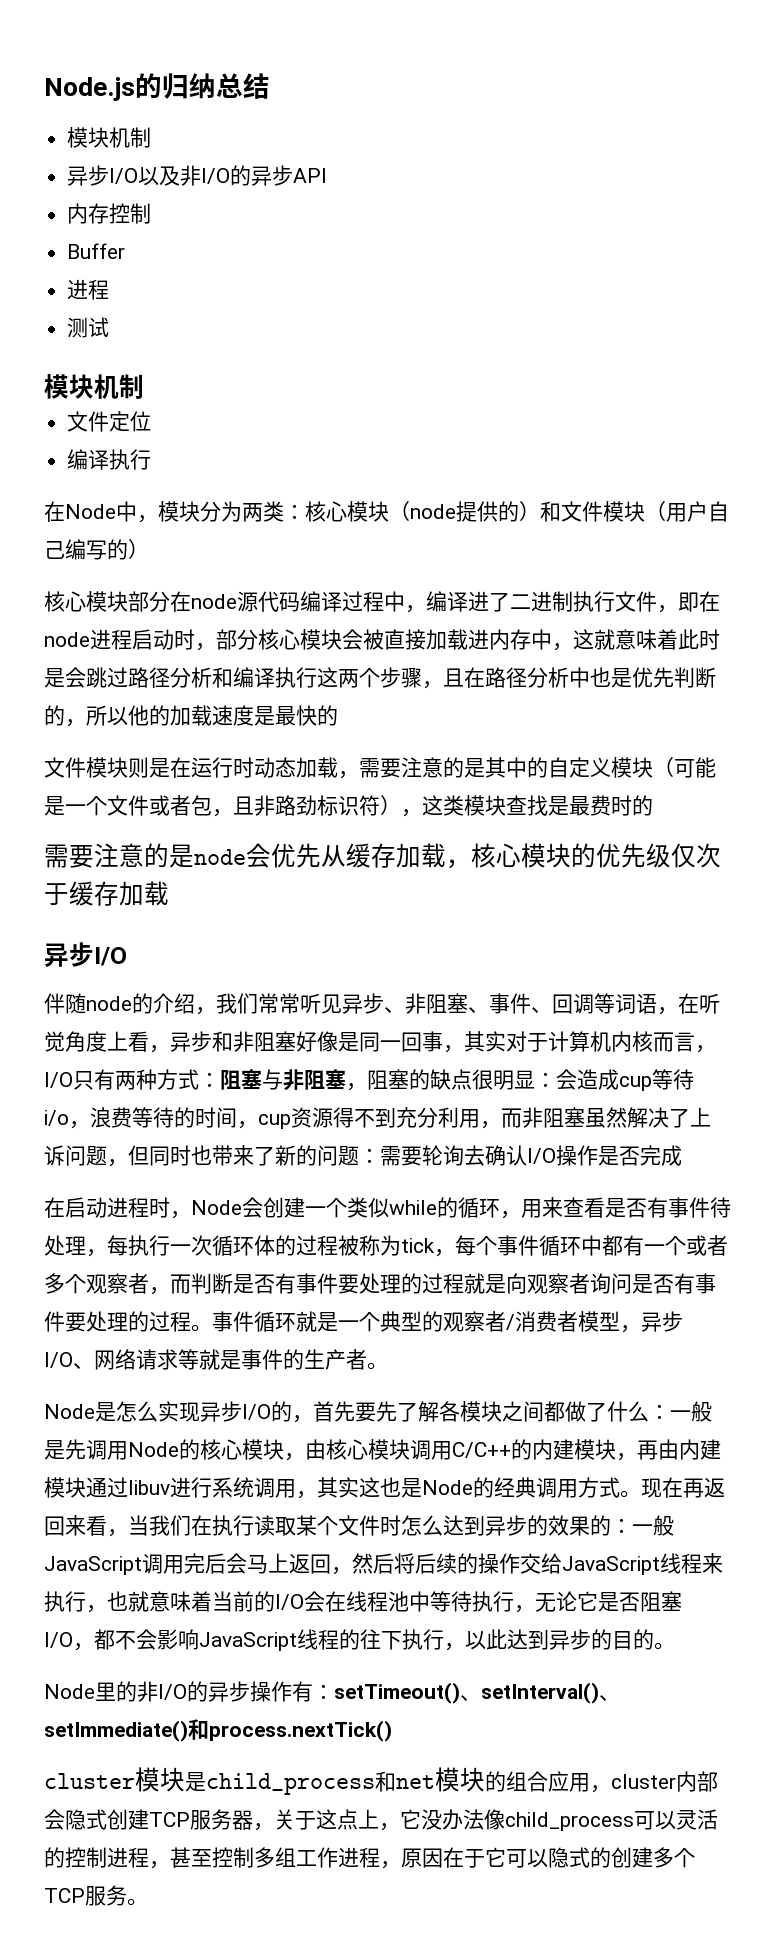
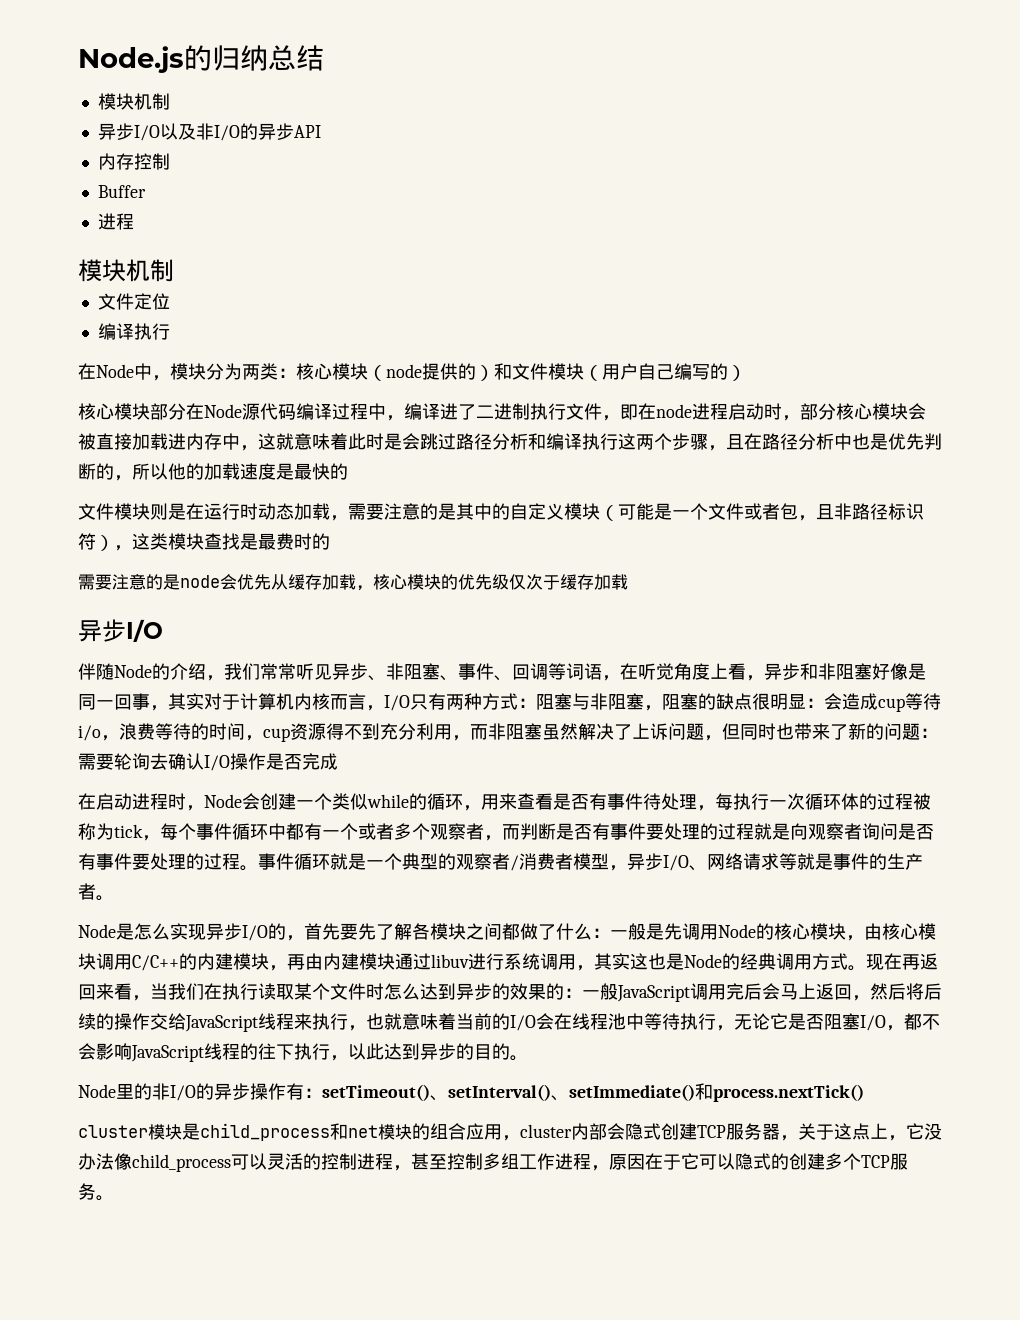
[67,317,110,338] // 测试 -> (134, 221) none
[191,594,237,609] node -> [204,404,242,418] Node
[296,795,317,816] 劲 -> [870,503,888,520] 径
[86,996,132,1011] node -> [114,664,152,678] Node

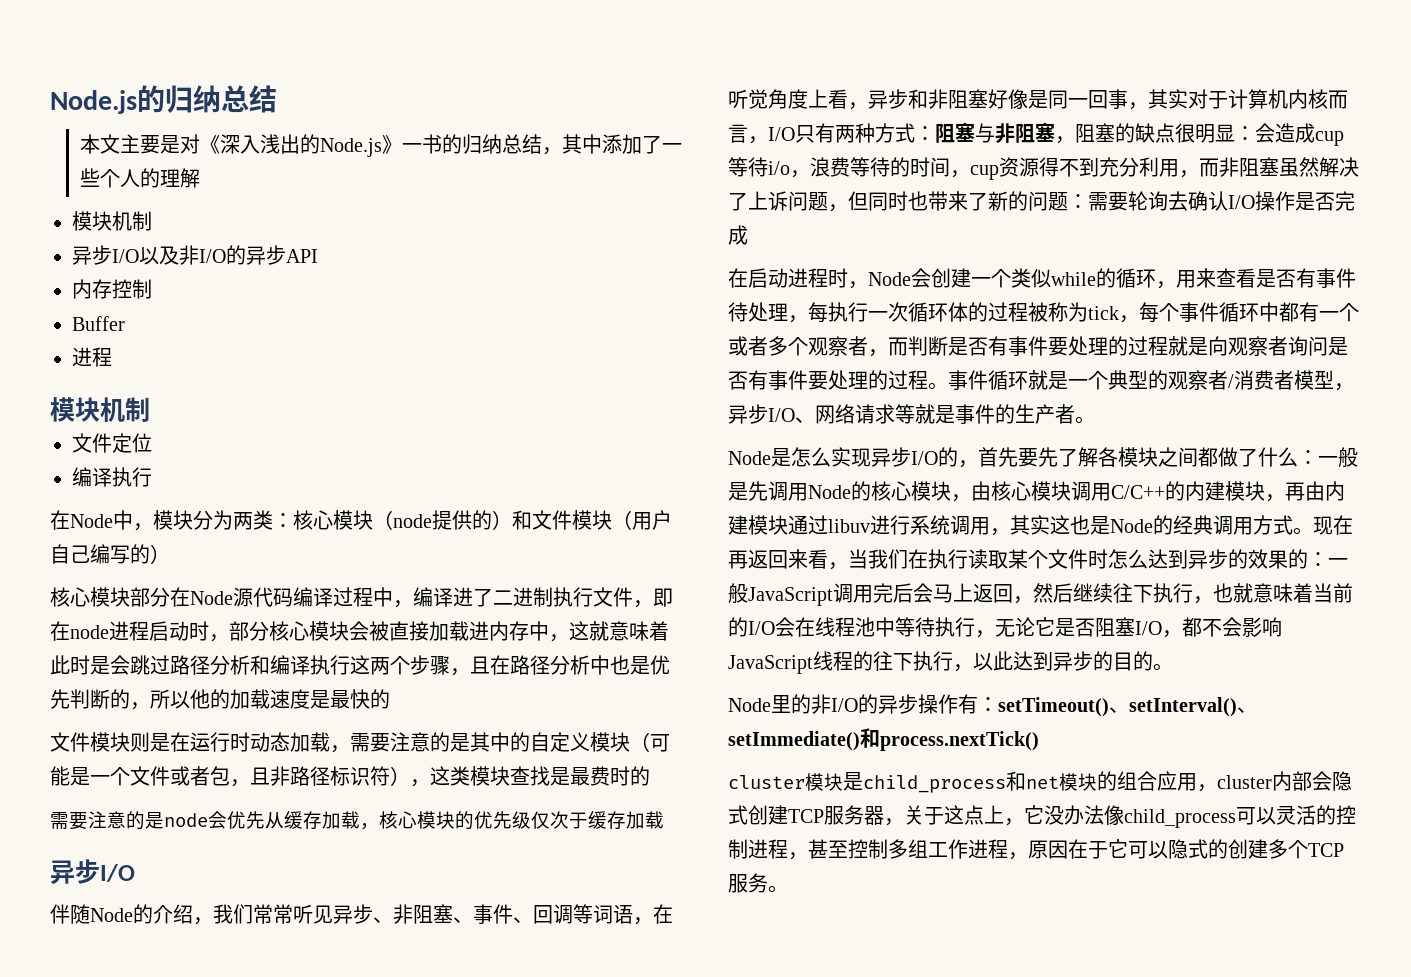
(324, 58) none -> [80,134,683,157] [80,168,201,188] // 本文主要是对《深入浅出的Node.js》一书的归纳总结，其中添加了一些个人的理解
[906,983,942,1000] [78,1013,312,1032] 将后续的操作交给JavaScript线程来 -> [1073,583,1153,603] 继续往下

